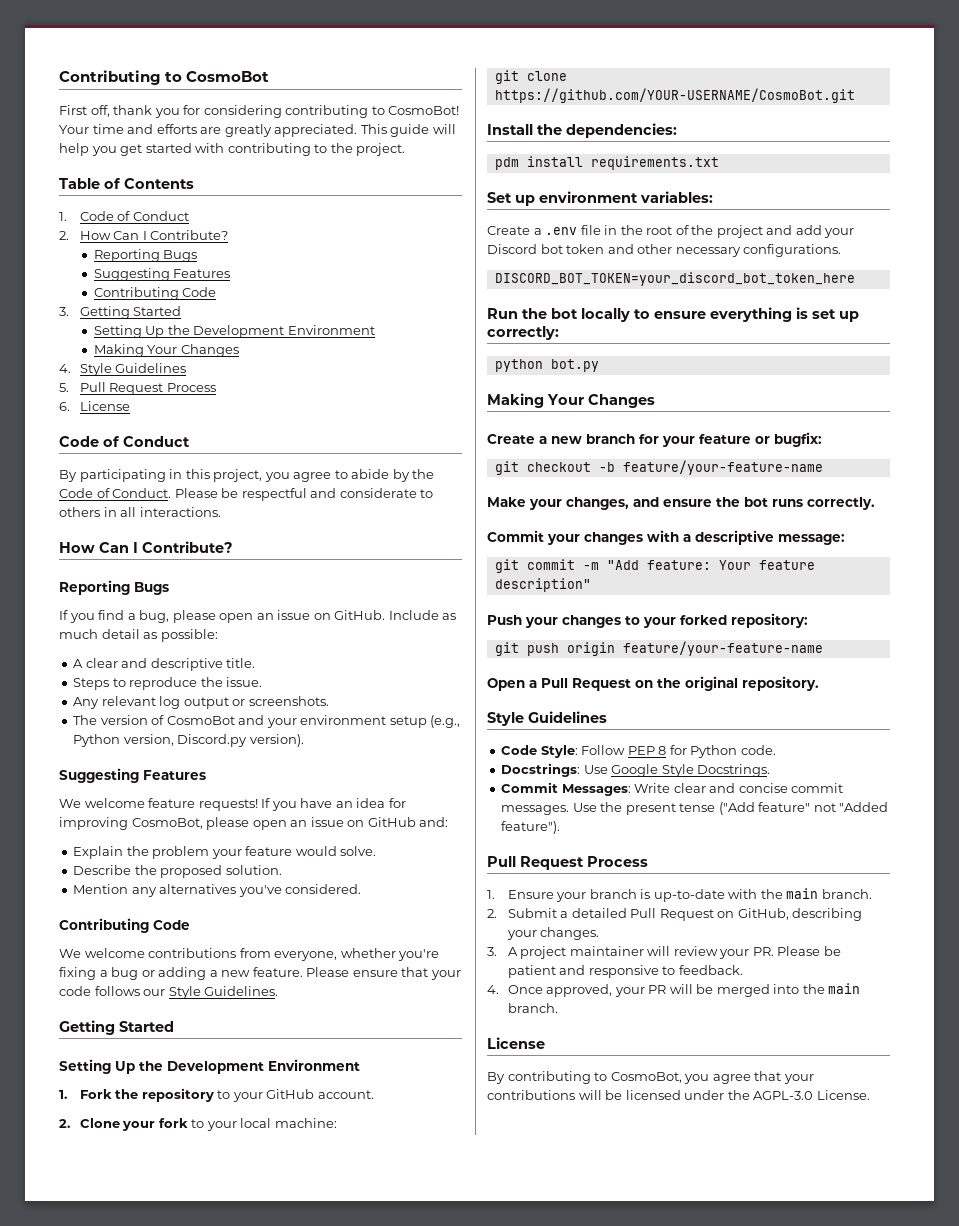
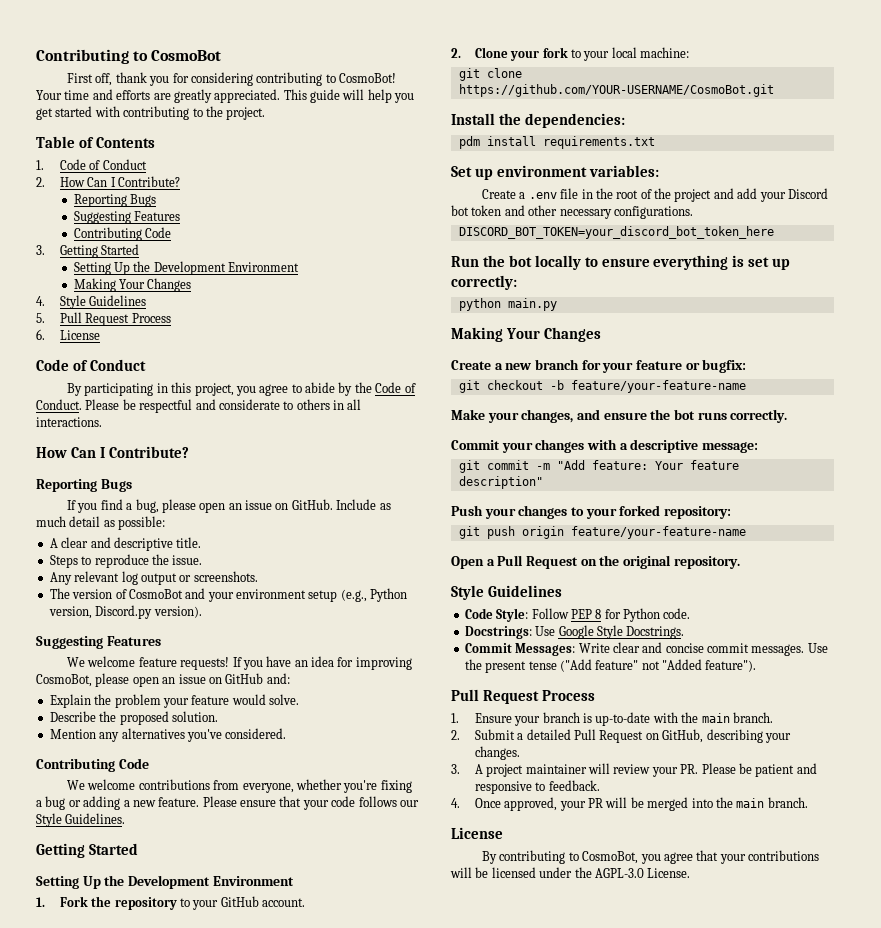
[550,359,599,372] bot.py -> [507,298,557,311] main.py

